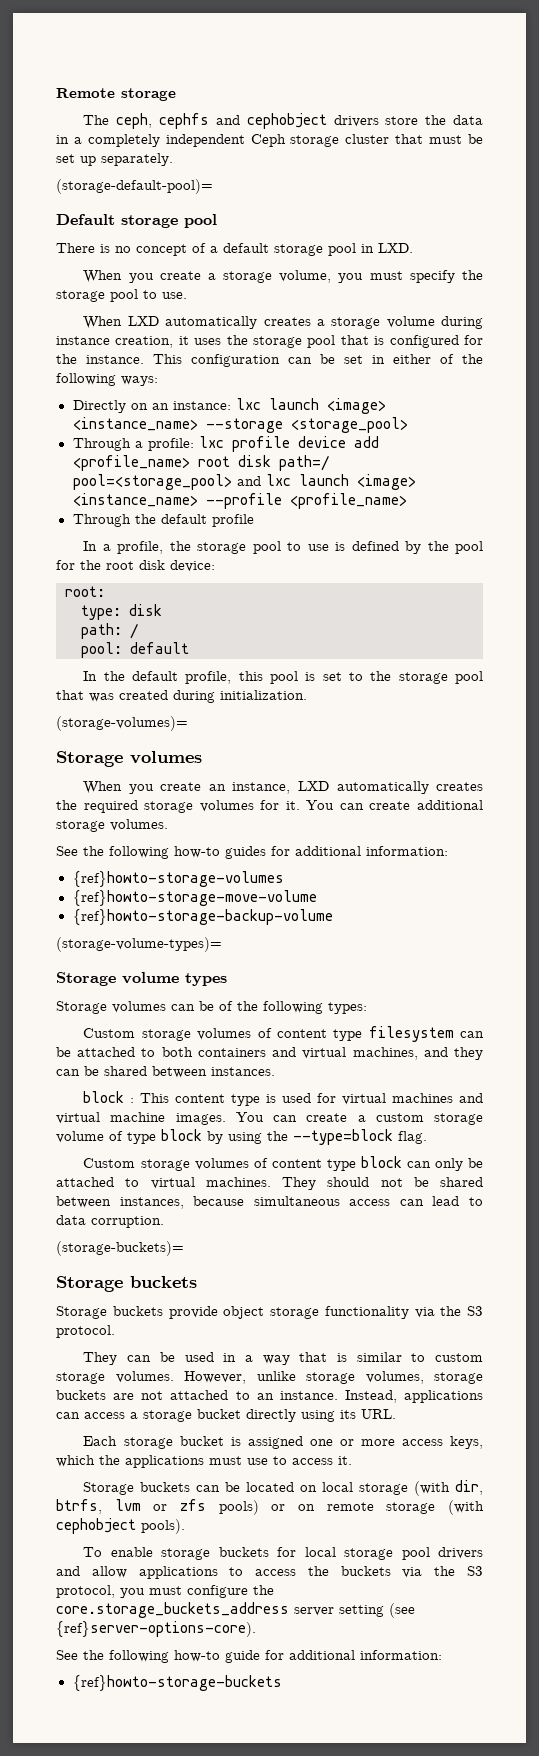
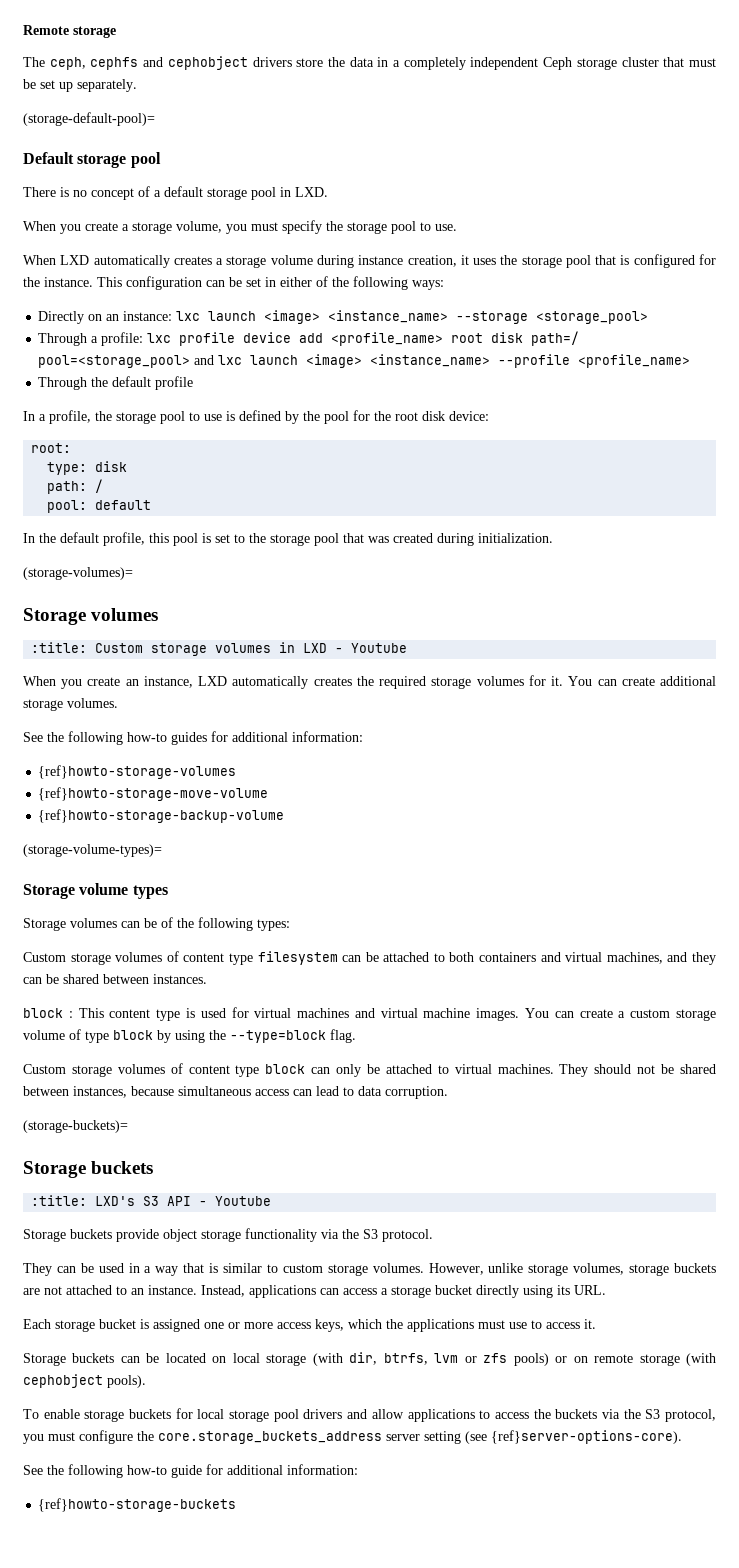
(202, 757) none -> [31,642,408,656] // :title: Custom storage volumes in LXD - Youtube
(197, 1282) none -> [31,1195,272,1206] // :title: LXD's S3 API - Youtube

